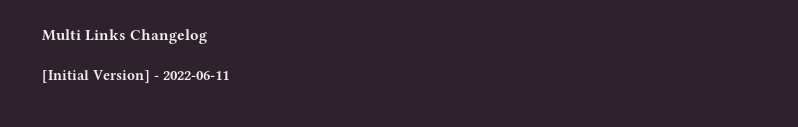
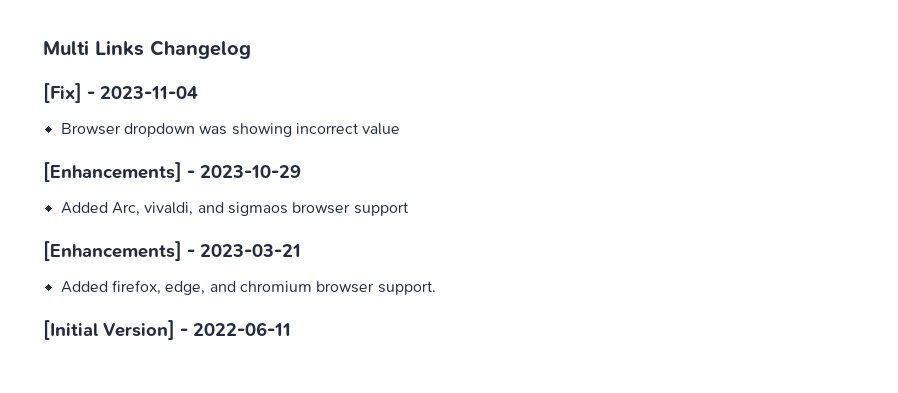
(208, 36) none -> [43,83,198,103] [60,123,401,137] [43,162,301,182] [60,202,409,216] [43,241,301,261] [60,280,436,295] // [Fix] - 2023-11-04 // Browser dropdown was showing incorrect value // [Enhancements] - 2023-10-29 // Added Arc, vivaldi, and sigmaos browser support // [Enhancements] - 2023-03-21 // Added firefox, edge, and chromium browser support.

